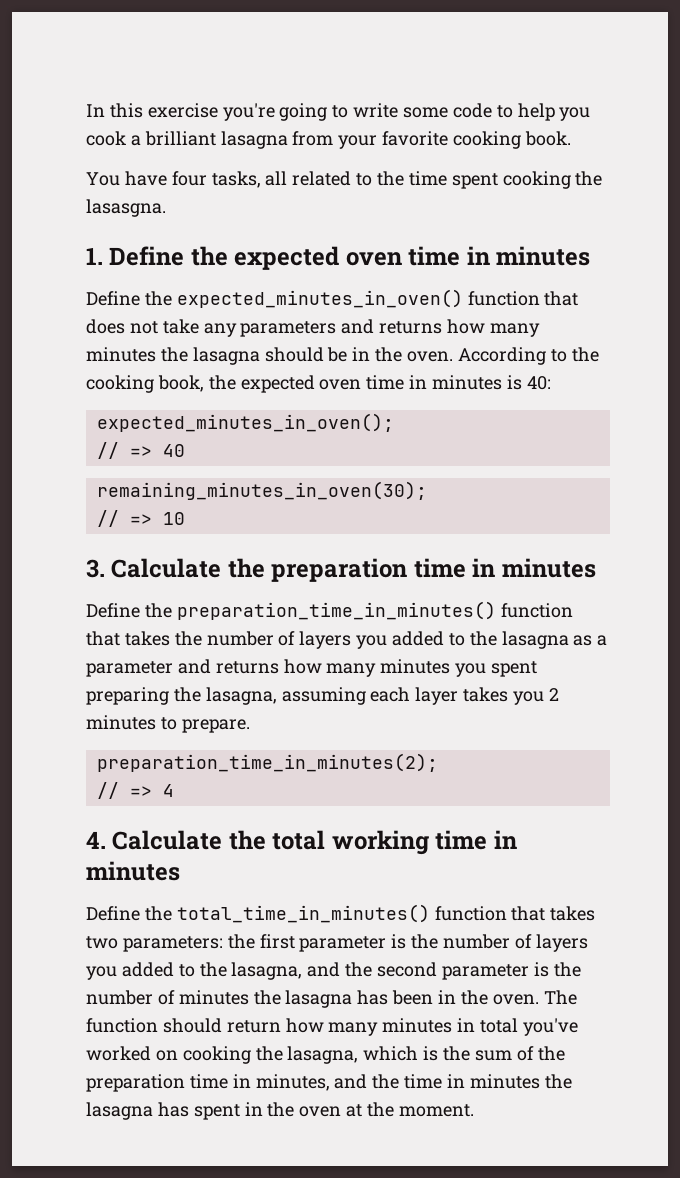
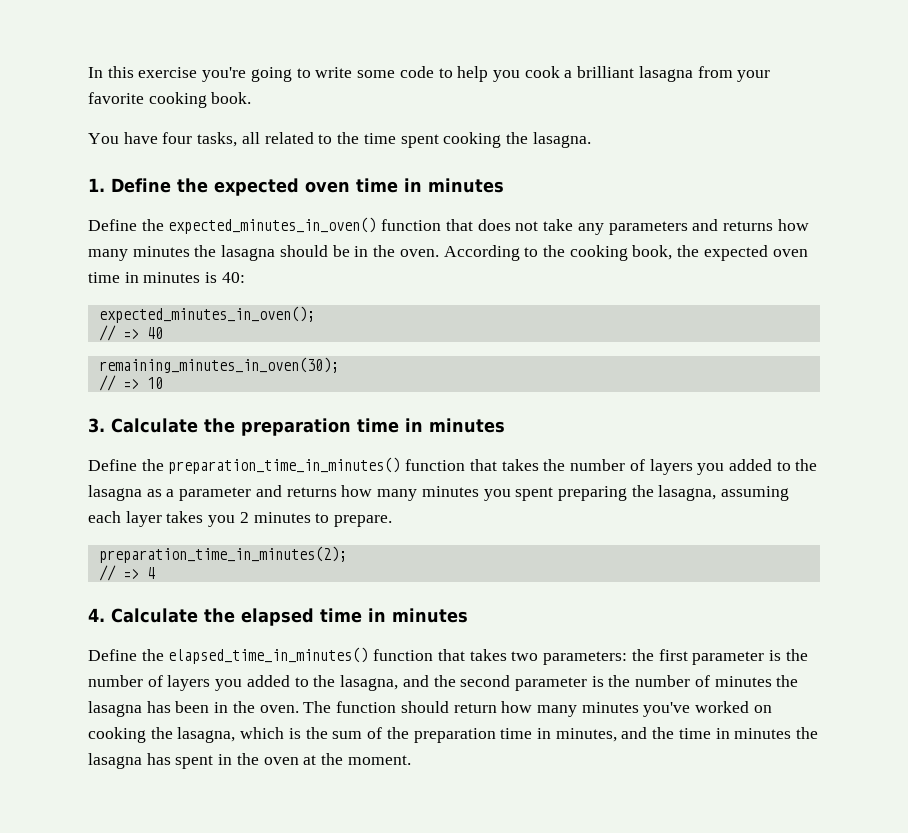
[86,199,166,217] lasasgna. -> [532,132,591,148] lasagna.
[272,830,517,855] [86,861,180,881] [86,904,430,923] total working time in minutes // Define the total_time_in_minutes() -> [241,608,468,626] [88,647,369,664] elapsed time in minutes // Define the elapsed_time_in_minutes()
[457,1018,519,1033] in total -> (639, 707) none

